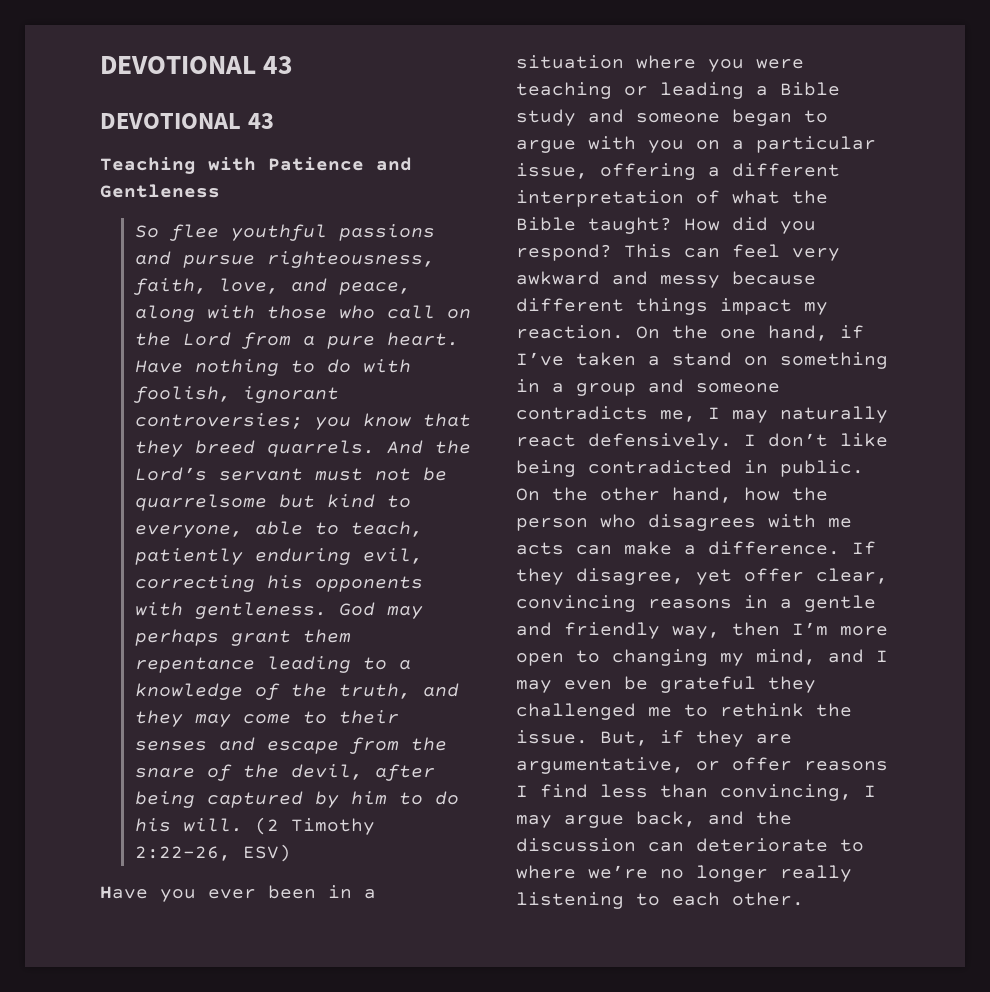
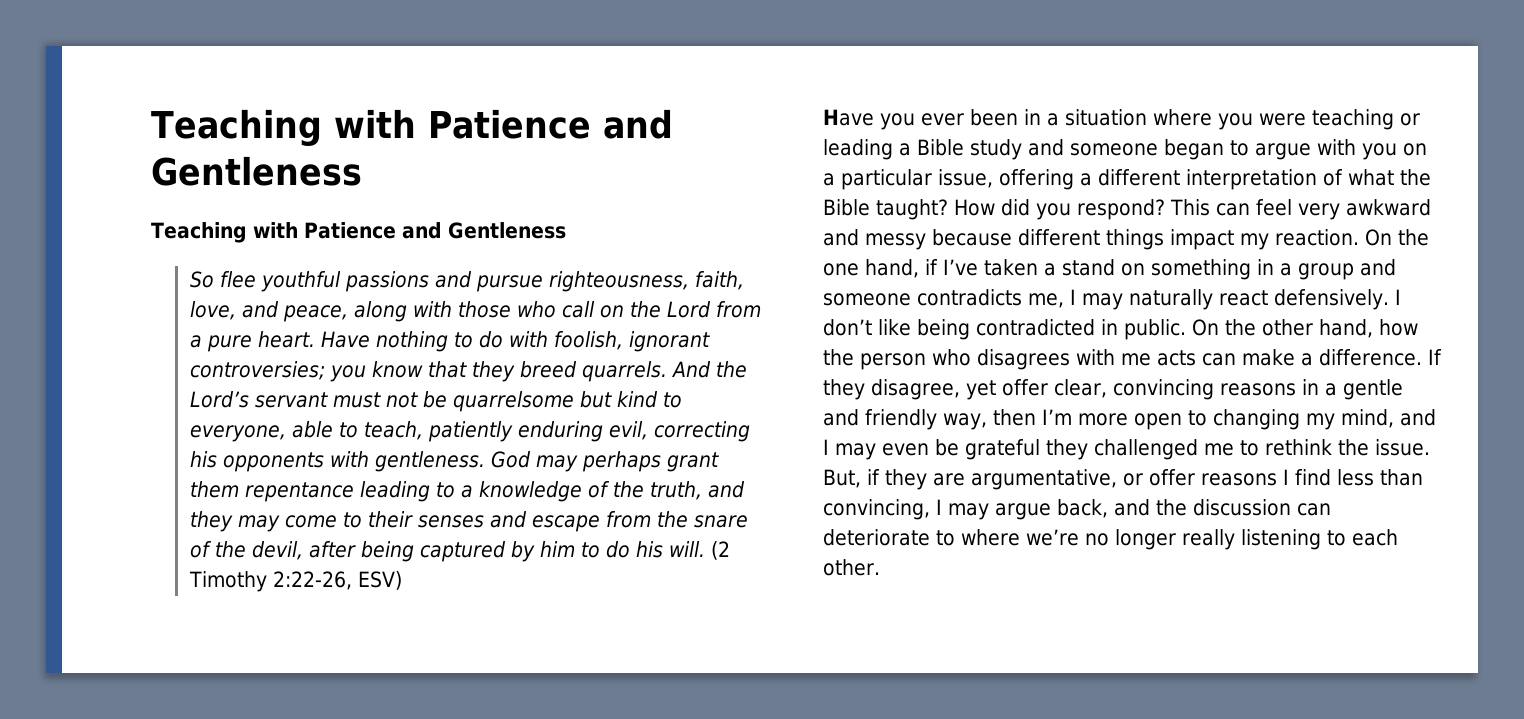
[100,56,294,74] [100,113,274,129] DEVOTIONAL 43 // DEVOTIONAL 43 -> [151,109,673,146] [151,156,362,186] Teaching with Patience and Gentleness

